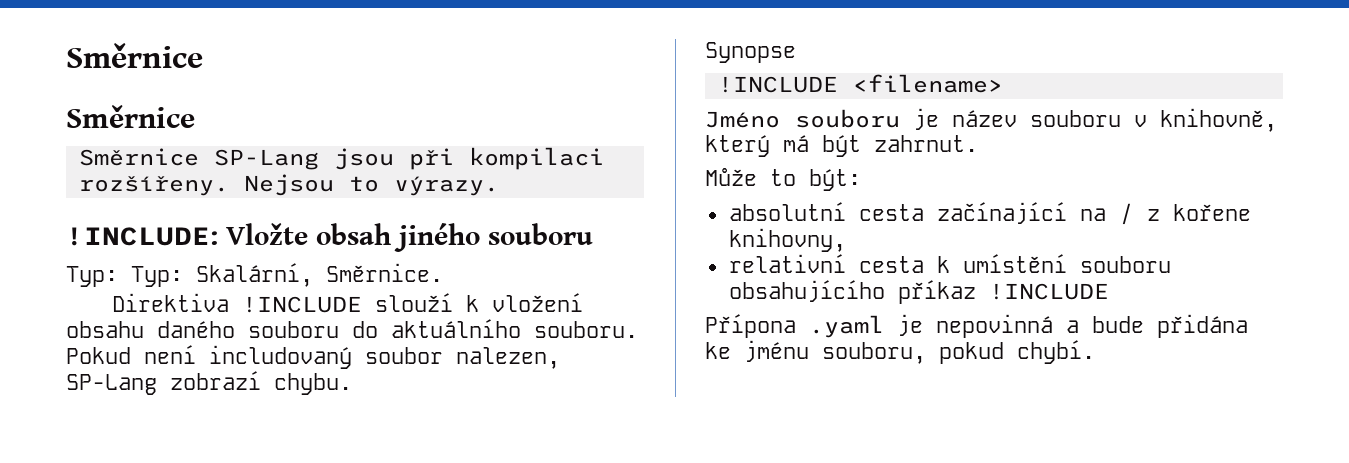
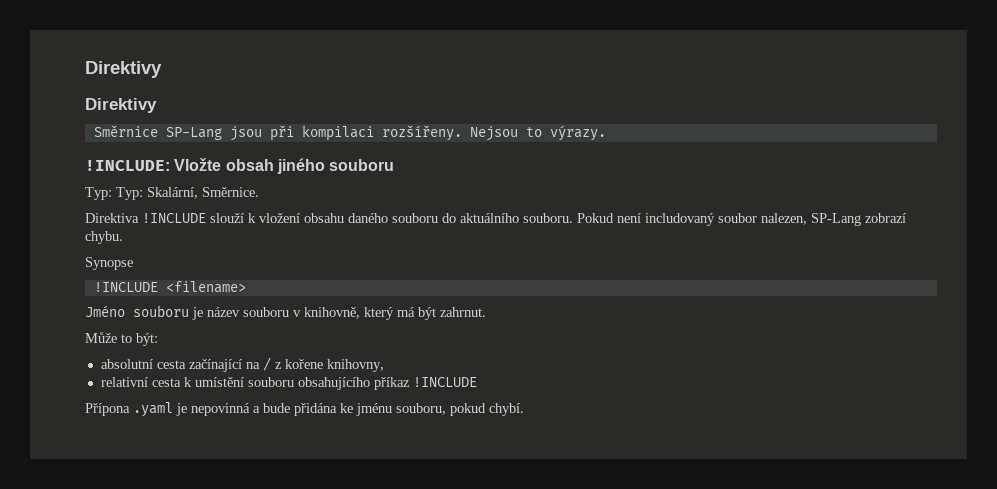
[66,43,203,68] [66,105,195,128] Směrnice // Směrnice -> [85,61,162,78] [85,98,157,113] Direktivy // Direktivy

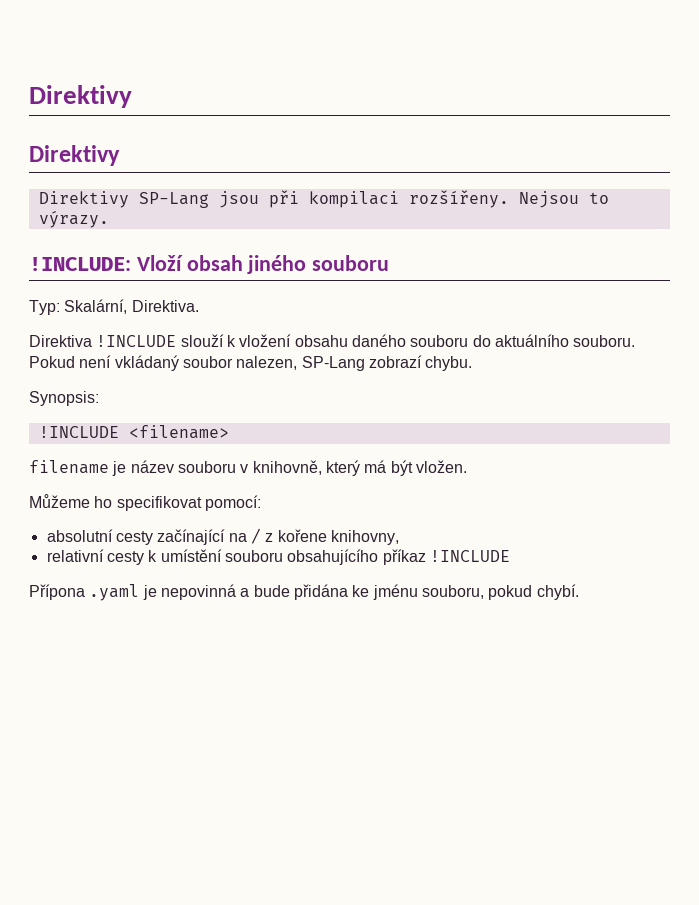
[93,125,158,137] Směrnice -> [38,191,129,208] Direktivy
[174,158,222,171] Vložte -> [136,255,183,271] Vloží
[116,187,259,200] Typ: Skalární, Směrnice. -> [64,299,199,314] Skalární, Direktiva.
[645,213,715,226] includovaný -> [114,355,179,371] vkládaný
[85,257,133,270] Synopse -> [29,391,99,406] Synopsis:
[85,305,189,317] Jméno souboru -> [29,460,109,474] filename
[440,307,486,317] [85,332,158,346] zahrnut. // Může to být: -> [415,460,467,473] [29,494,261,511] vložen. // Můžeme ho specifikovat pomocí:
[156,360,186,369] cesta -> [115,531,153,545] cesty
[151,378,181,387] cesta -> [106,551,144,565] cesty

